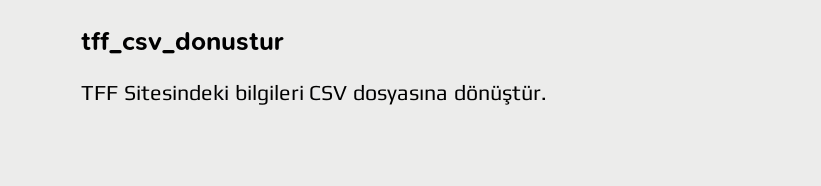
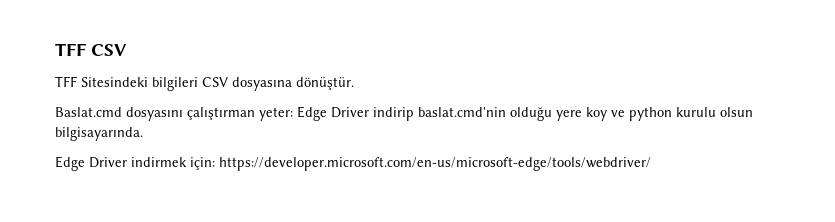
[81,31,284,54] tff_csv_donustur -> [55,43,127,56] TFF CSV
(548, 94) none -> [55,106,753,121] [55,127,143,141] [55,156,651,171] // Baslat.cmd dosyasını çalıştırman yeter: Edge Driver indirip baslat.cmd'nin olduğu yere koy ve python kurulu olsun bilgisayarında. // Edge Driver indirmek için: https://developer.microsoft.com/en-us/microsoft-edge/tools/webdriver/

